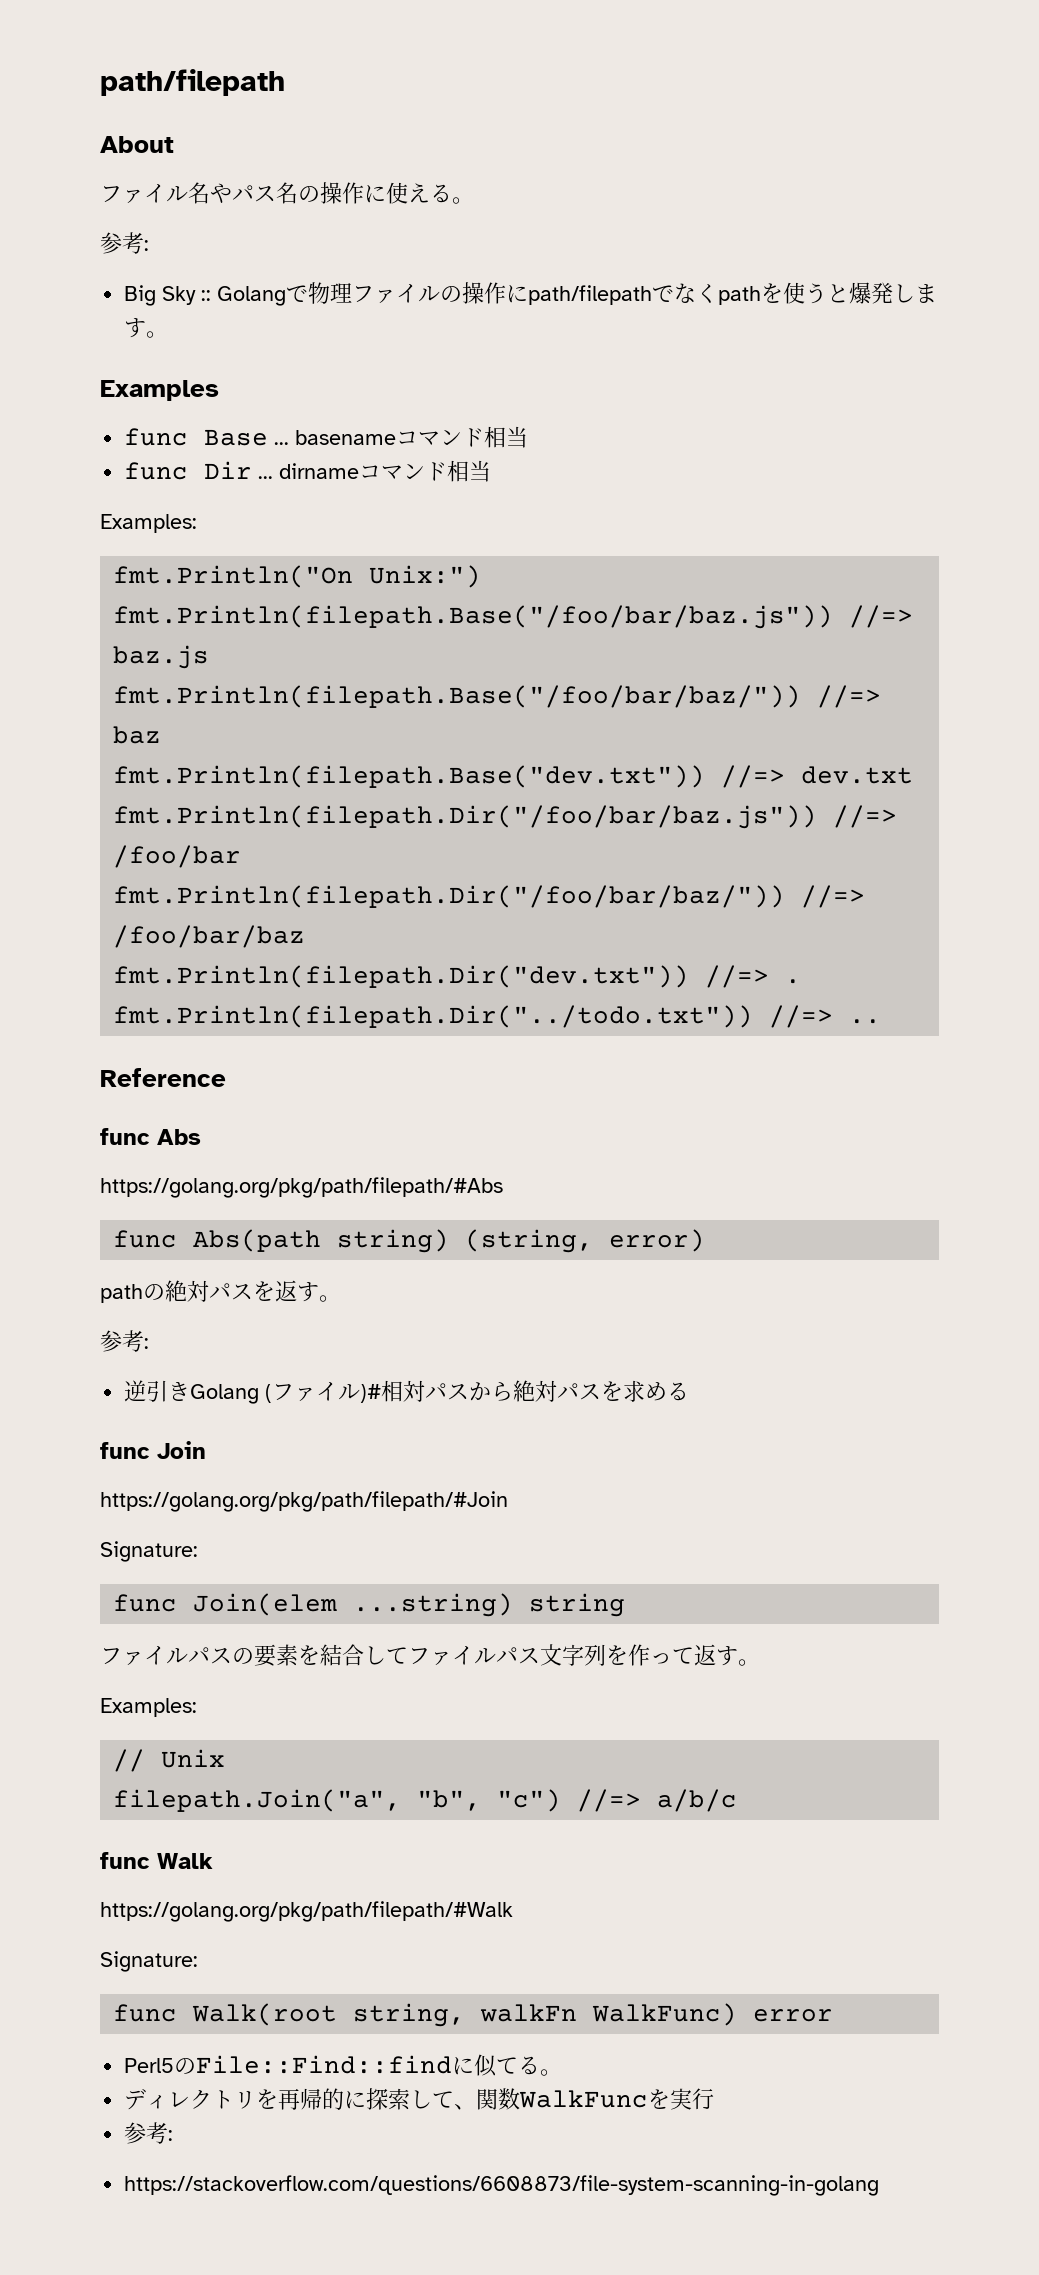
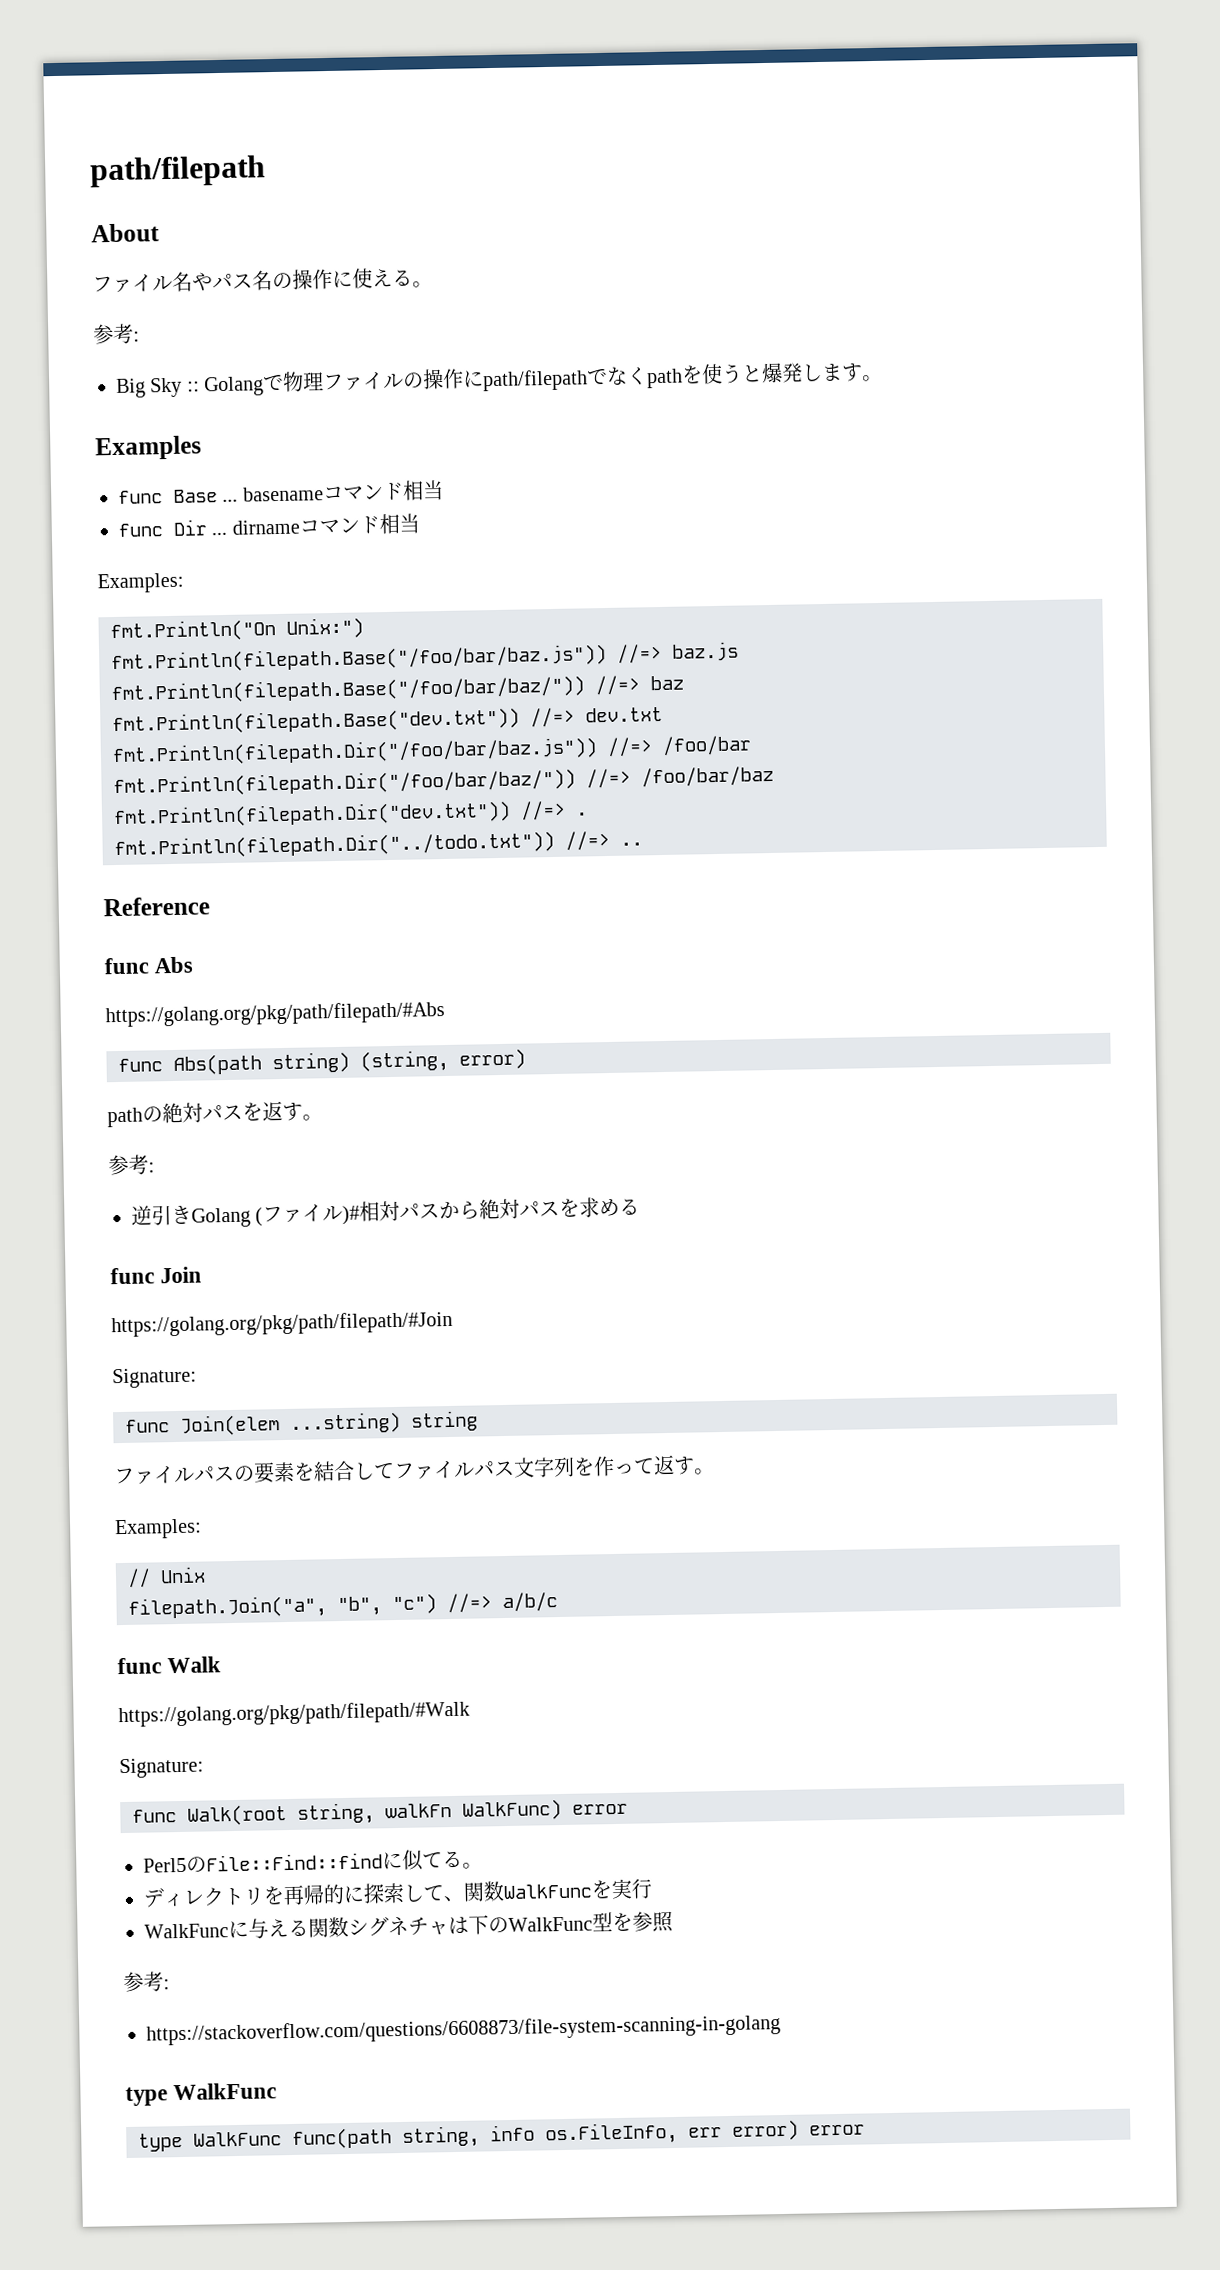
[124,2122,174,2144] [124,2175,880,2196] 参考: // https://stackoverflow.com/questions/6608873/file-system-scanning-in-golang -> [144,1910,674,1939] [123,1971,170,1993] [146,2014,781,2046] [125,2082,278,2107] [138,2119,865,2152] WalkFuncに与える関数シグネチャは下のWalkFunc型を参照 // 参考: // https://stackoverflow.com/questions/6608873/file-system-scanning-in-golang // type WalkFunc // type WalkFunc func(path string, info os.FileInfo, err error) error

